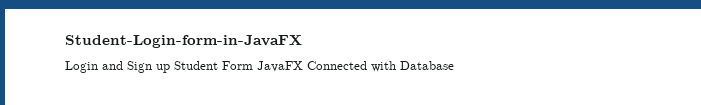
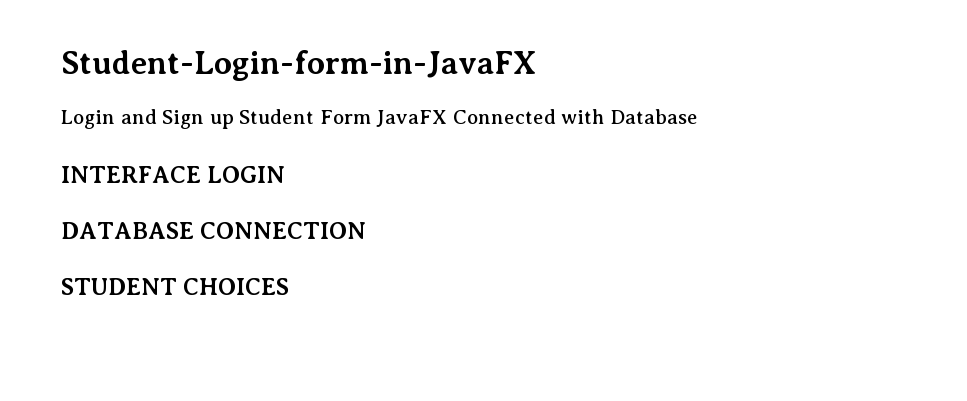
(454, 65) none -> [61,166,286,183] [61,222,367,239] [61,278,290,295] // INTERFACE LOGIN // DATABASE CONNECTION // STUDENT CHOICES

